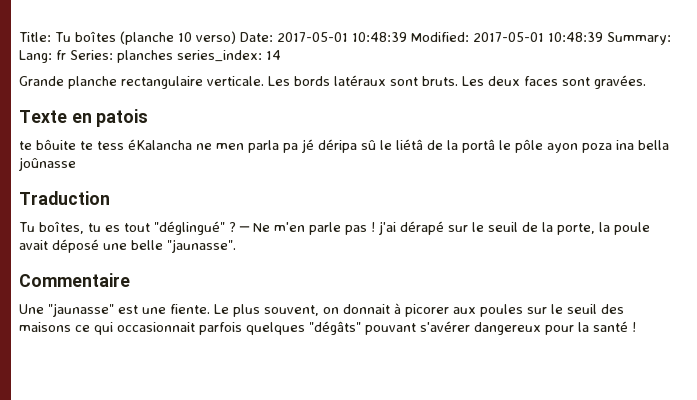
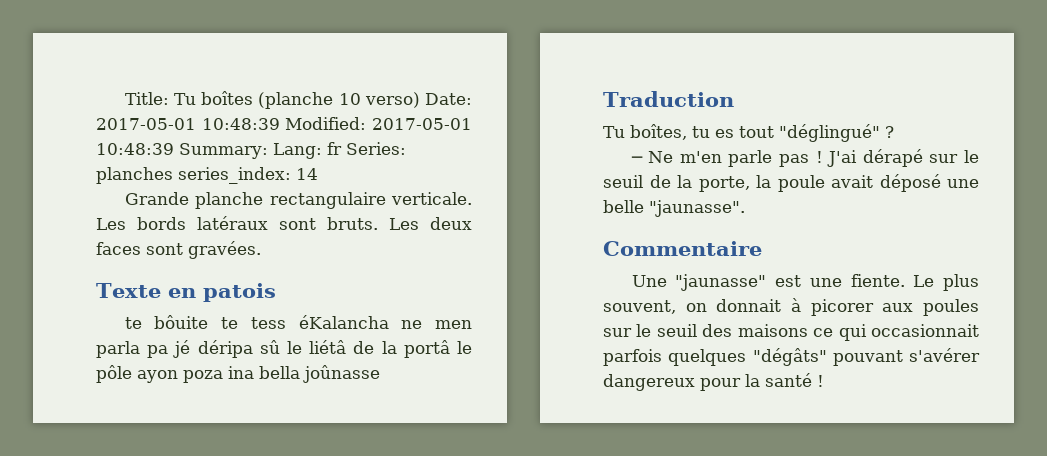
(236, 227) none -> (894, 132) //
[379,221,396,235] j'ai -> [827,150,858,167] J'ai

